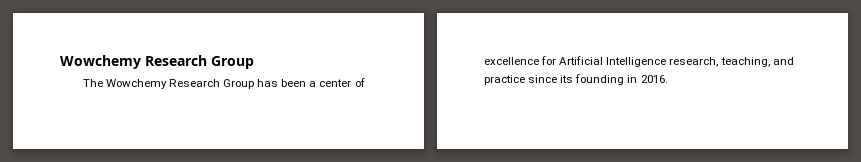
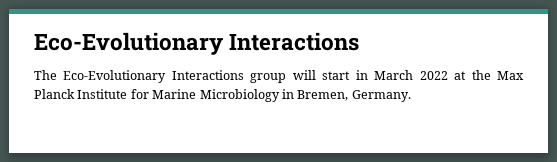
[60,55,254,69] [82,78,365,89] [484,56,794,67] [484,74,668,85] Wowchemy Research Group // The Wowchemy Research Group has been a center of excellence for Artificial Intelligence research, teaching, and practice since its founding in 2016. -> [34,32,360,55] [34,70,524,83] [34,89,411,102] Eco-Evolutionary Interactions // The Eco-Evolutionary Interactions group will start in March 2022 at the Max Planck Institute for Marine Microbiology in Bremen, Germany.

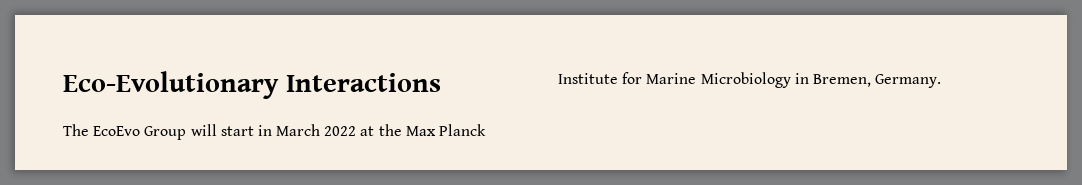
[63,70,287,83] Eco-Evolutionary Interactions group -> [93,126,187,140] EcoEvo Group

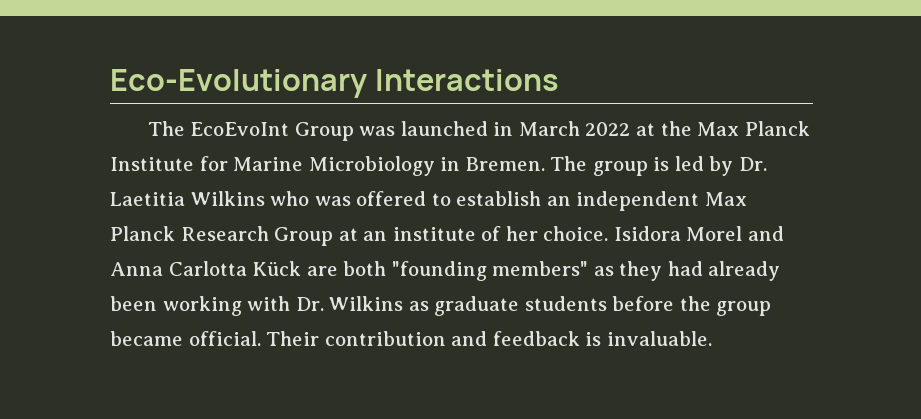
[93,124,254,140] EcoEvo Group will start -> [190,121,488,141] EcoEvoInt Group was launched
[812,74,942,88] Bremen, Germany. -> [465,156,767,176] [110,191,747,211] [110,226,784,246] [110,261,781,281] [110,296,772,316] [110,331,712,346] Bremen. The group is led by Dr. Laetitia Wilkins who was offered to establish an independent Max Planck Research Group at an institute of her choice. Isidora Morel and Anna Carlotta Kück are both "founding members" as they had already been working with Dr. Wilkins as graduate students before the group became official. Their contribution and feedback is invaluable.

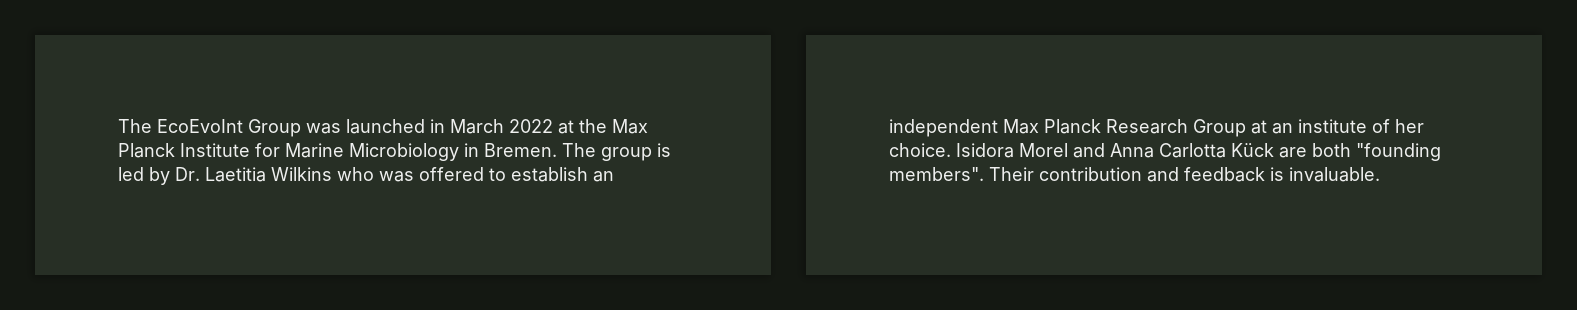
[110,69,560,98] Eco-Evolutionary Interactions // -> (118, 126) none
[492,261,781,281] [110,296,772,316] [110,331,261,346] members" as they had already been working with Dr. Wilkins as graduate students before the group became official. -> [889,167,984,181] members".

